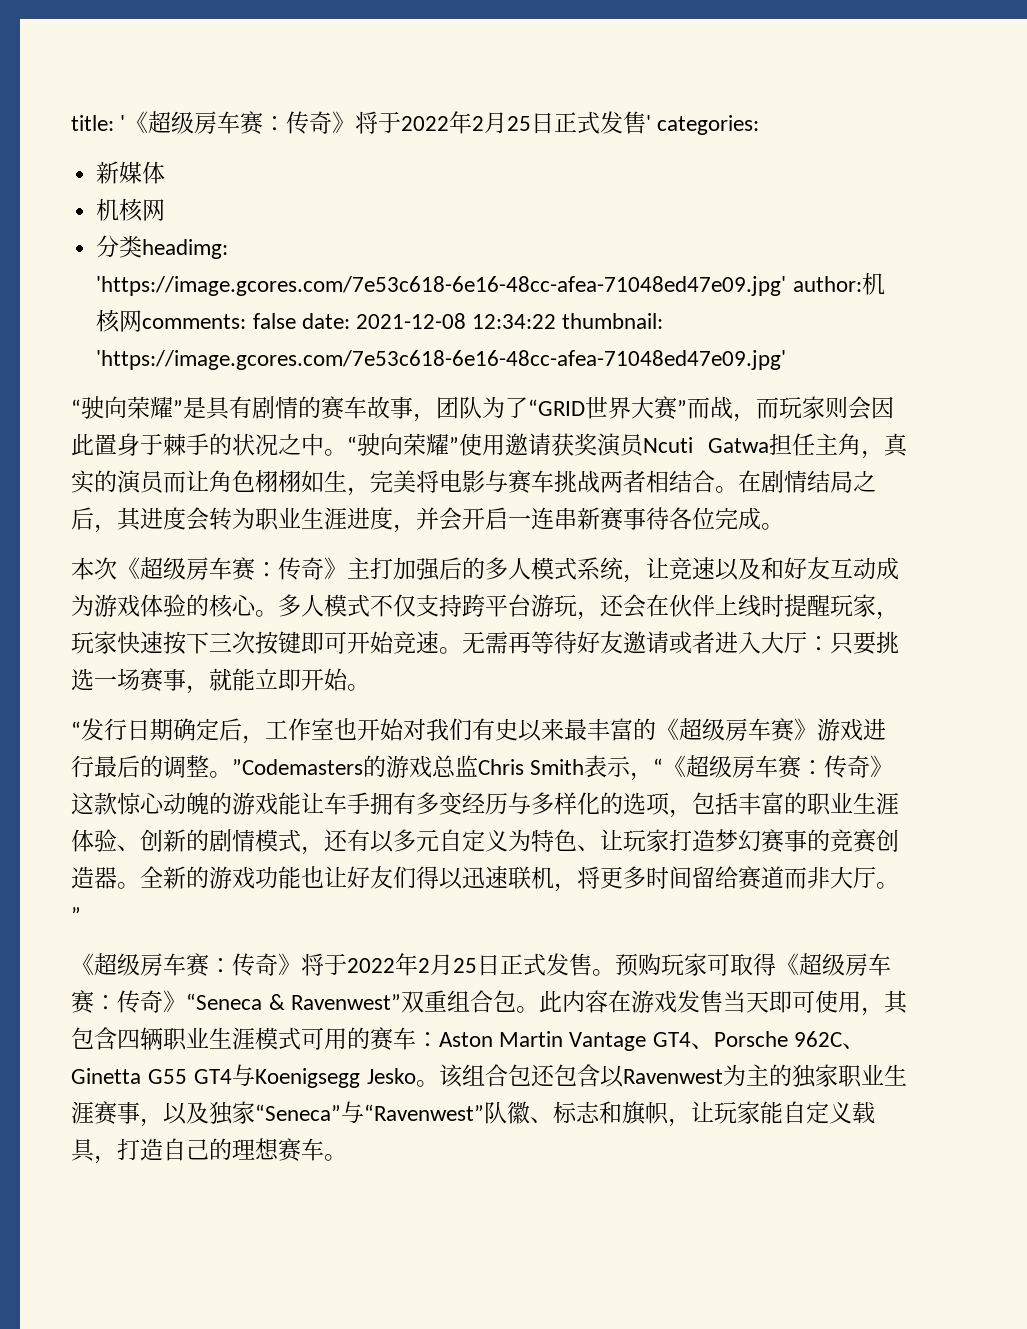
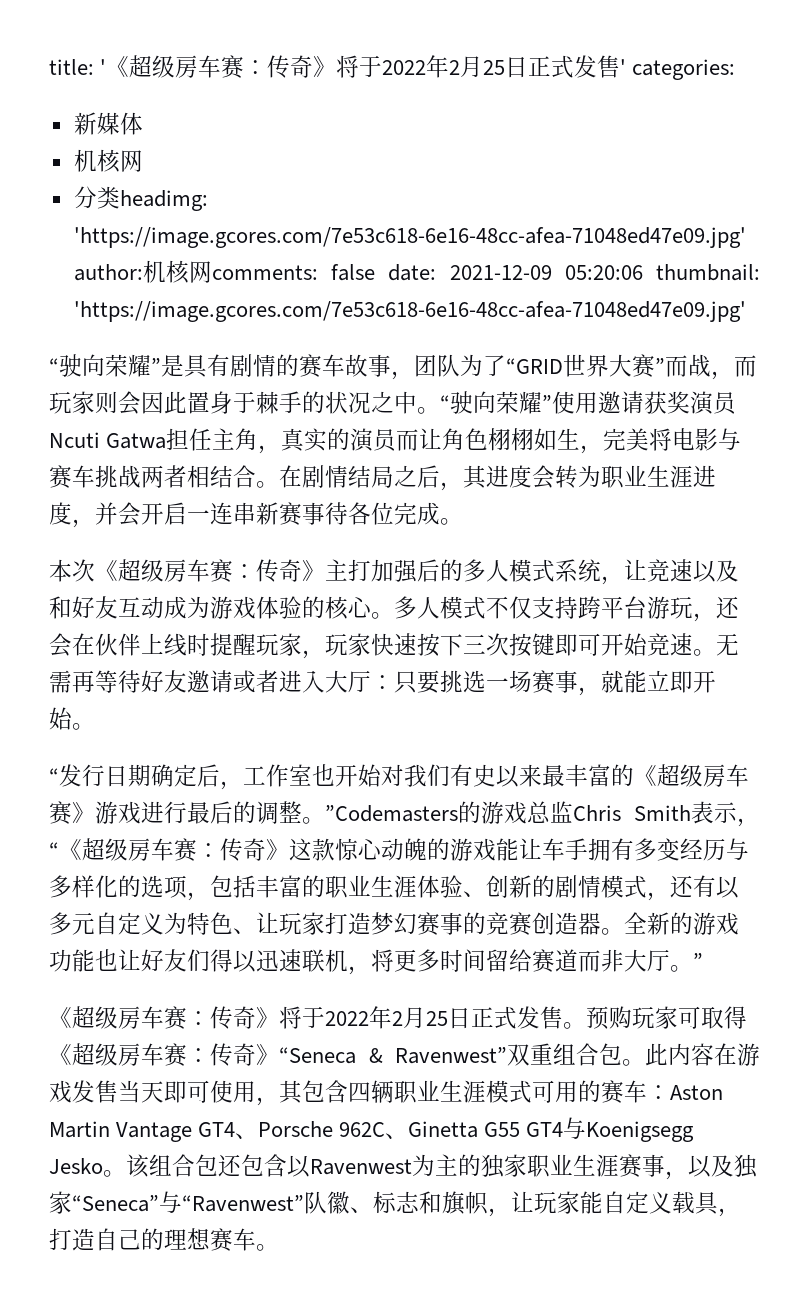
[355,313,557,329] 2021-12-08 12:34:22 -> [449,265,643,280] 2021-12-09 05:20:06

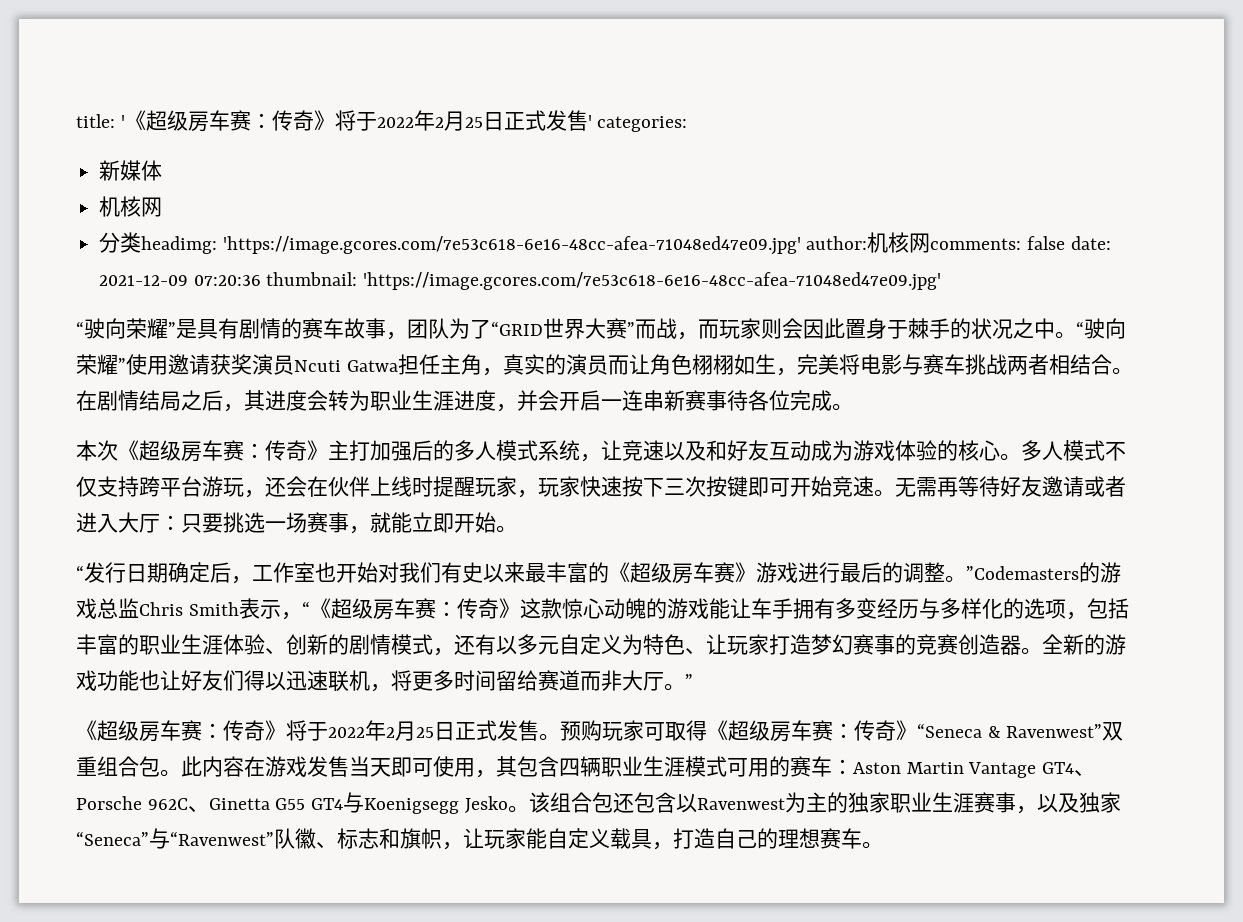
[564,265,643,280] 05:20:06 -> [193,275,261,286] 07:20:36

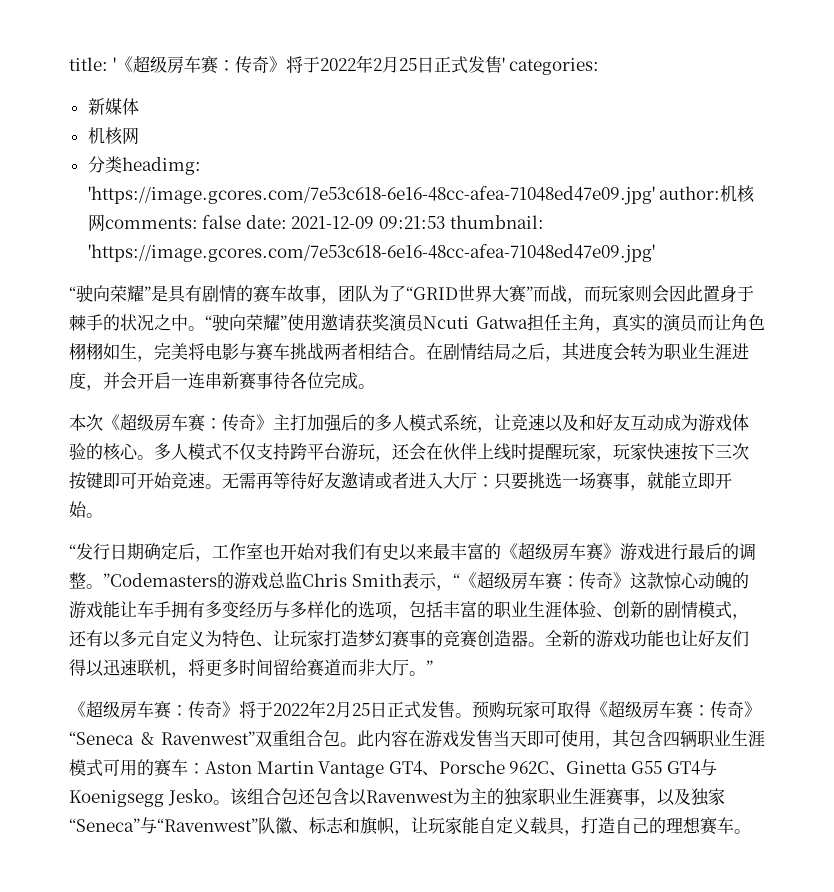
[193,275,261,286] 07:20:36 -> [379,216,446,229] 09:21:53

